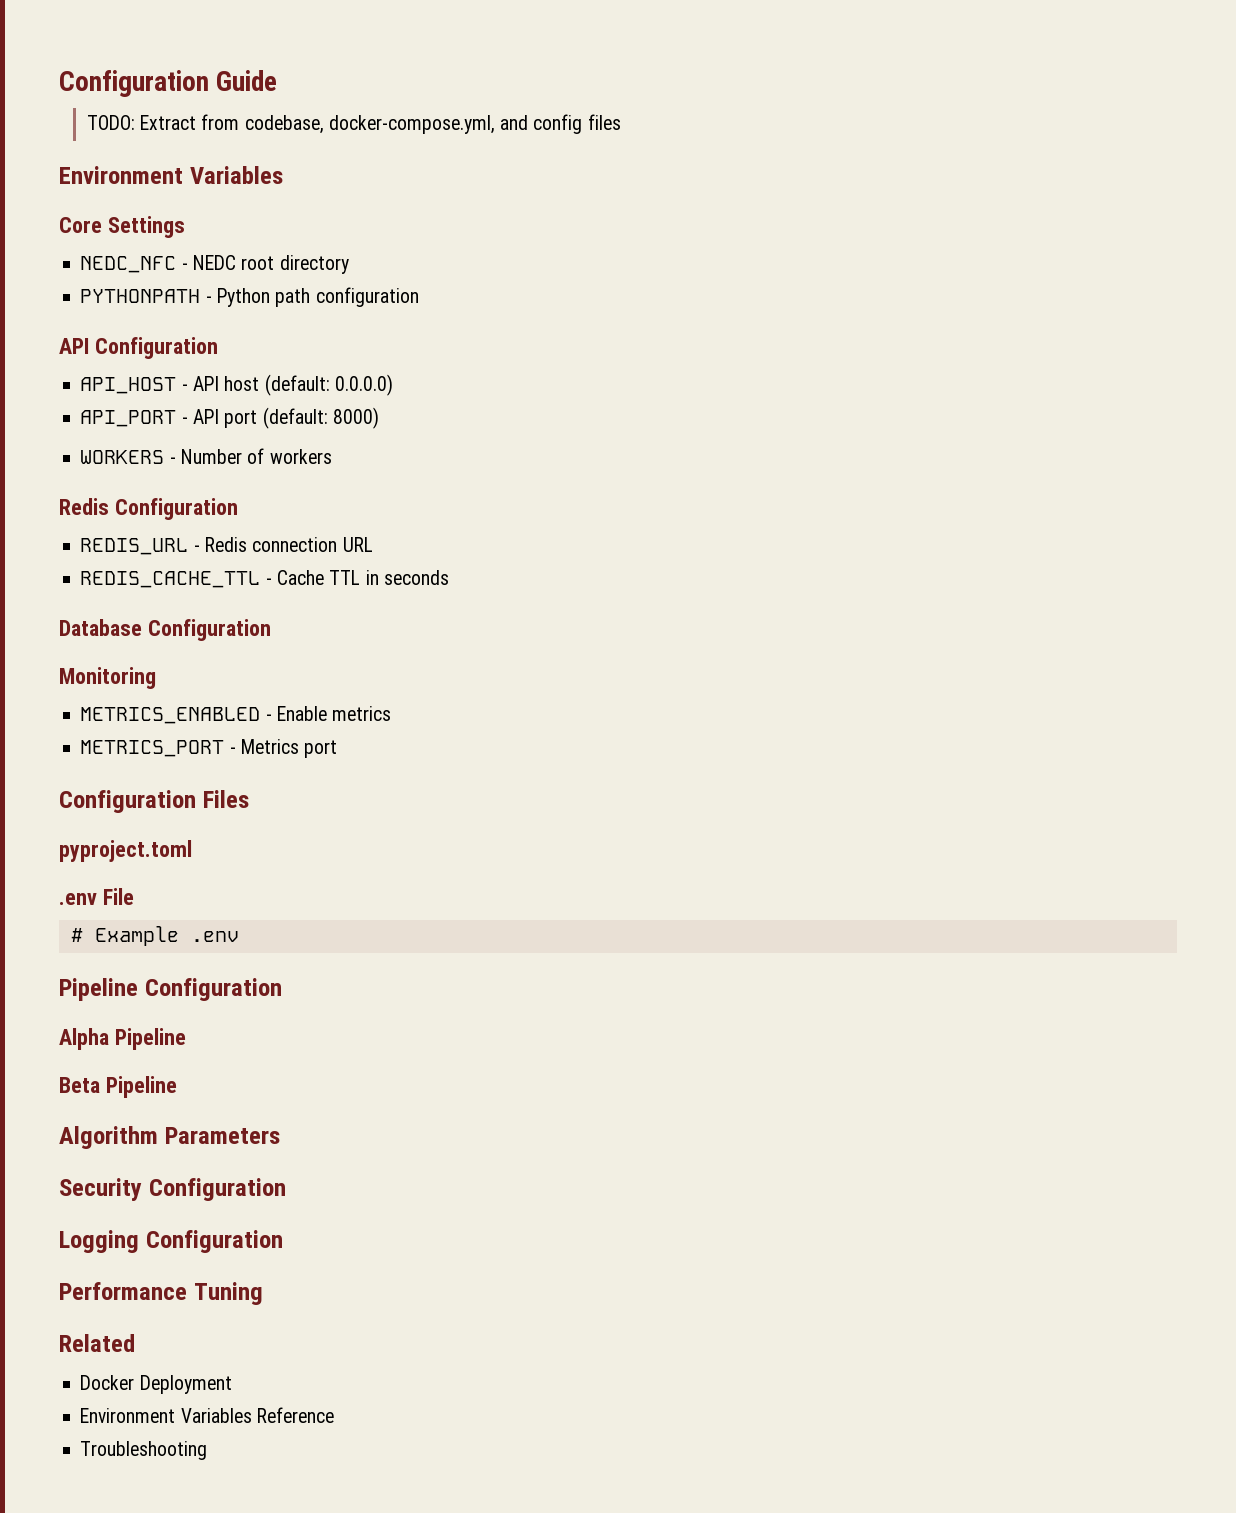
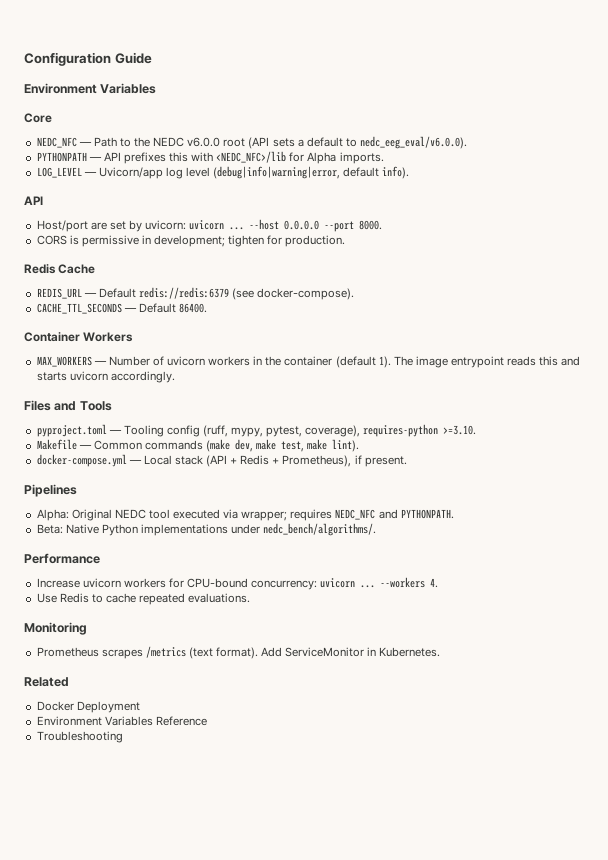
[86,114,621,134] // TODO: Extract from codebase, docker-compose.yml, and config files -> (152, 58) none
[107,216,185,238] [80,255,349,274] [80,287,419,307] [59,337,218,359] [80,374,393,396] [80,407,379,429] [80,450,176,464] Settings // NEDC_NFC - NEDC root directory // PYTHONPATH - Python path configuration // API Configuration // API_HOST - API host (default: 0.0.0.0) // API_PORT - API port (default: 8000) // WORKERS - -> [36,136,468,149] [36,151,384,164] [36,166,410,179] [24,196,43,205] [36,219,383,232] [36,235,346,247] [24,264,96,274] [36,287,355,300] [36,303,207,314] [24,332,134,342] [36,356,107,367] // NEDC_NFC — Path to the NEDC v6.0.0 root (API sets a default to nedc_eeg_eval/v6.0.0). // PYTHONPATH — API prefixes this with <NEDC_NFC>/lib for Alpha imports. // LOG_LEVEL — Uvicorn/app log level (debug|info|warning|error, default info). // API // Host/port are set by uvicorn: uvicorn ... --host 0.0.0.0 --port 8000. // CORS is permissive in development; tighten for production. // Redis Cache // REDIS_URL — Default redis://redis:6379 (see docker-compose). // CACHE_TTL_SECONDS — Default 86400. // Container Workers // MAX_WORKERS —
[269,449,332,464] [59,498,238,520] [80,537,373,555] [80,570,449,588] [59,619,271,641] [59,667,156,689] [80,706,392,724] [80,739,338,758] [59,790,249,813] [59,840,192,862] [59,888,134,905] [70,926,239,946] [59,978,282,1001] [59,1028,186,1050] [59,1076,177,1098] [59,1126,280,1149] [59,1178,286,1201] [59,1230,283,1253] [59,1282,263,1305] workers // Redis Configuration // REDIS_URL - Redis connection URL // REDIS_CACHE_TTL - Cache TTL in seconds // Database Configuration // Monitoring // METRICS_ENABLED - Enable metrics // METRICS_PORT - Metrics port // Configuration Files // pyproject.toml // .env File // # Example .env // Pipeline Configuration // Alpha Pipeline // Beta Pipeline // Algorithm Parameters // Security Configuration // Logging Configuration // Performance Tuning -> [167,356,581,368] [36,371,175,383] [24,400,112,411] [36,424,477,437] [36,439,360,452] [36,454,407,467] [24,484,77,497] [36,509,454,521] [36,523,377,536] [24,553,100,564] [36,577,439,590] [36,593,251,605] [24,622,87,635] [36,646,441,659] uvicorn workers in the container (default 1). The image entrypoint reads this and starts uvicorn accordingly. // Files and Tools // pyproject.toml — Tooling config (ruff, mypy, pytest, coverage), requires-python >=3.10. // Makefile — Common commands (make dev, make test, make lint). // docker-compose.yml — Local stack (API + Redis + Prometheus), if present. // Pipelines // Alpha: Original NEDC tool executed via wrapper; requires NEDC_NFC and PYTHONPATH. // Beta: Native Python implementations under nedc_bench/algorithms/. // Performance // Increase uvicorn workers for CPU-bound concurrency: uvicorn ... --workers 4. // Use Redis to cache repeated evaluations. // Monitoring // Prometheus scrapes /metrics (text format). Add ServiceMonitor in Kubernetes.

